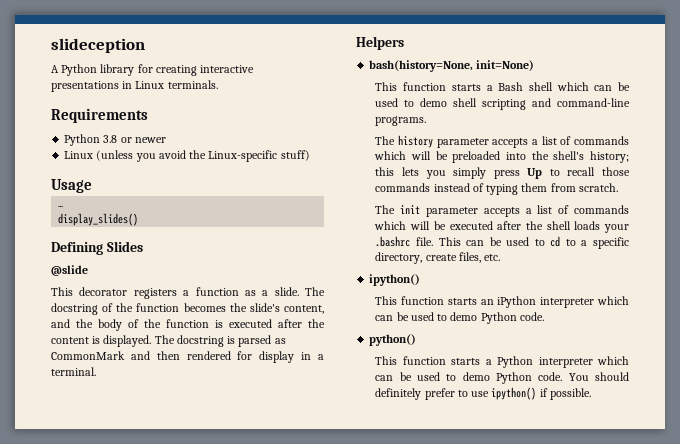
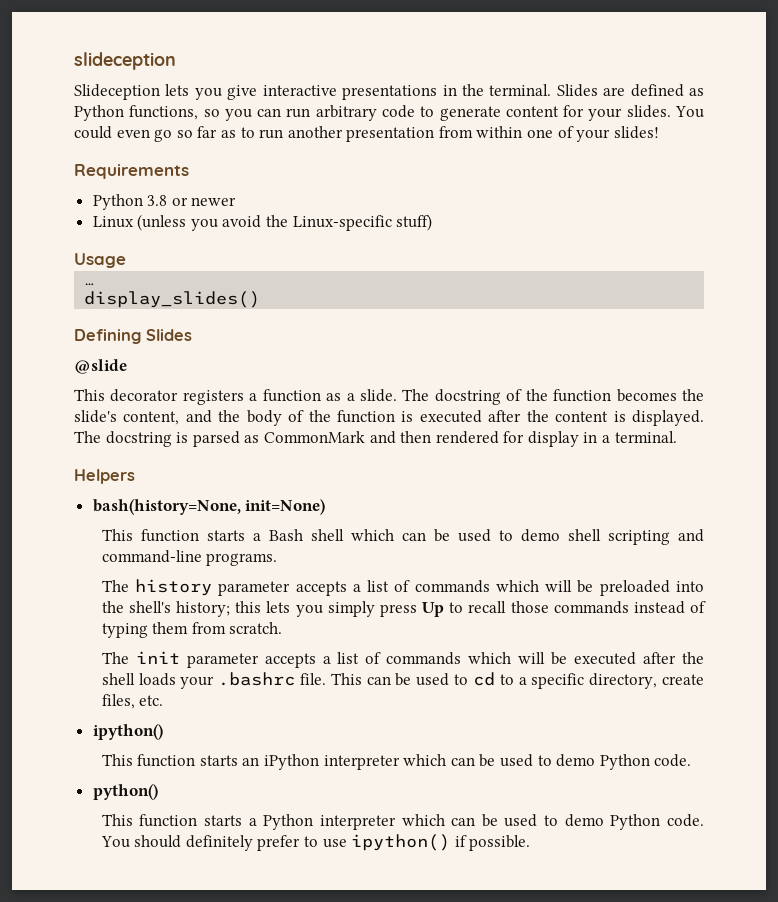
[51,64,255,76] [51,80,218,92] A Python library for creating interactive presentations in Linux terminals. -> [74,84,704,100] [74,105,704,121] [74,126,659,142] Slideception lets you give interactive presentations in the terminal. Slides are defined as Python functions, so you can run arbitrary code to generate content for your slides. You could even go so far as to run another presentation from within one of your slides!

